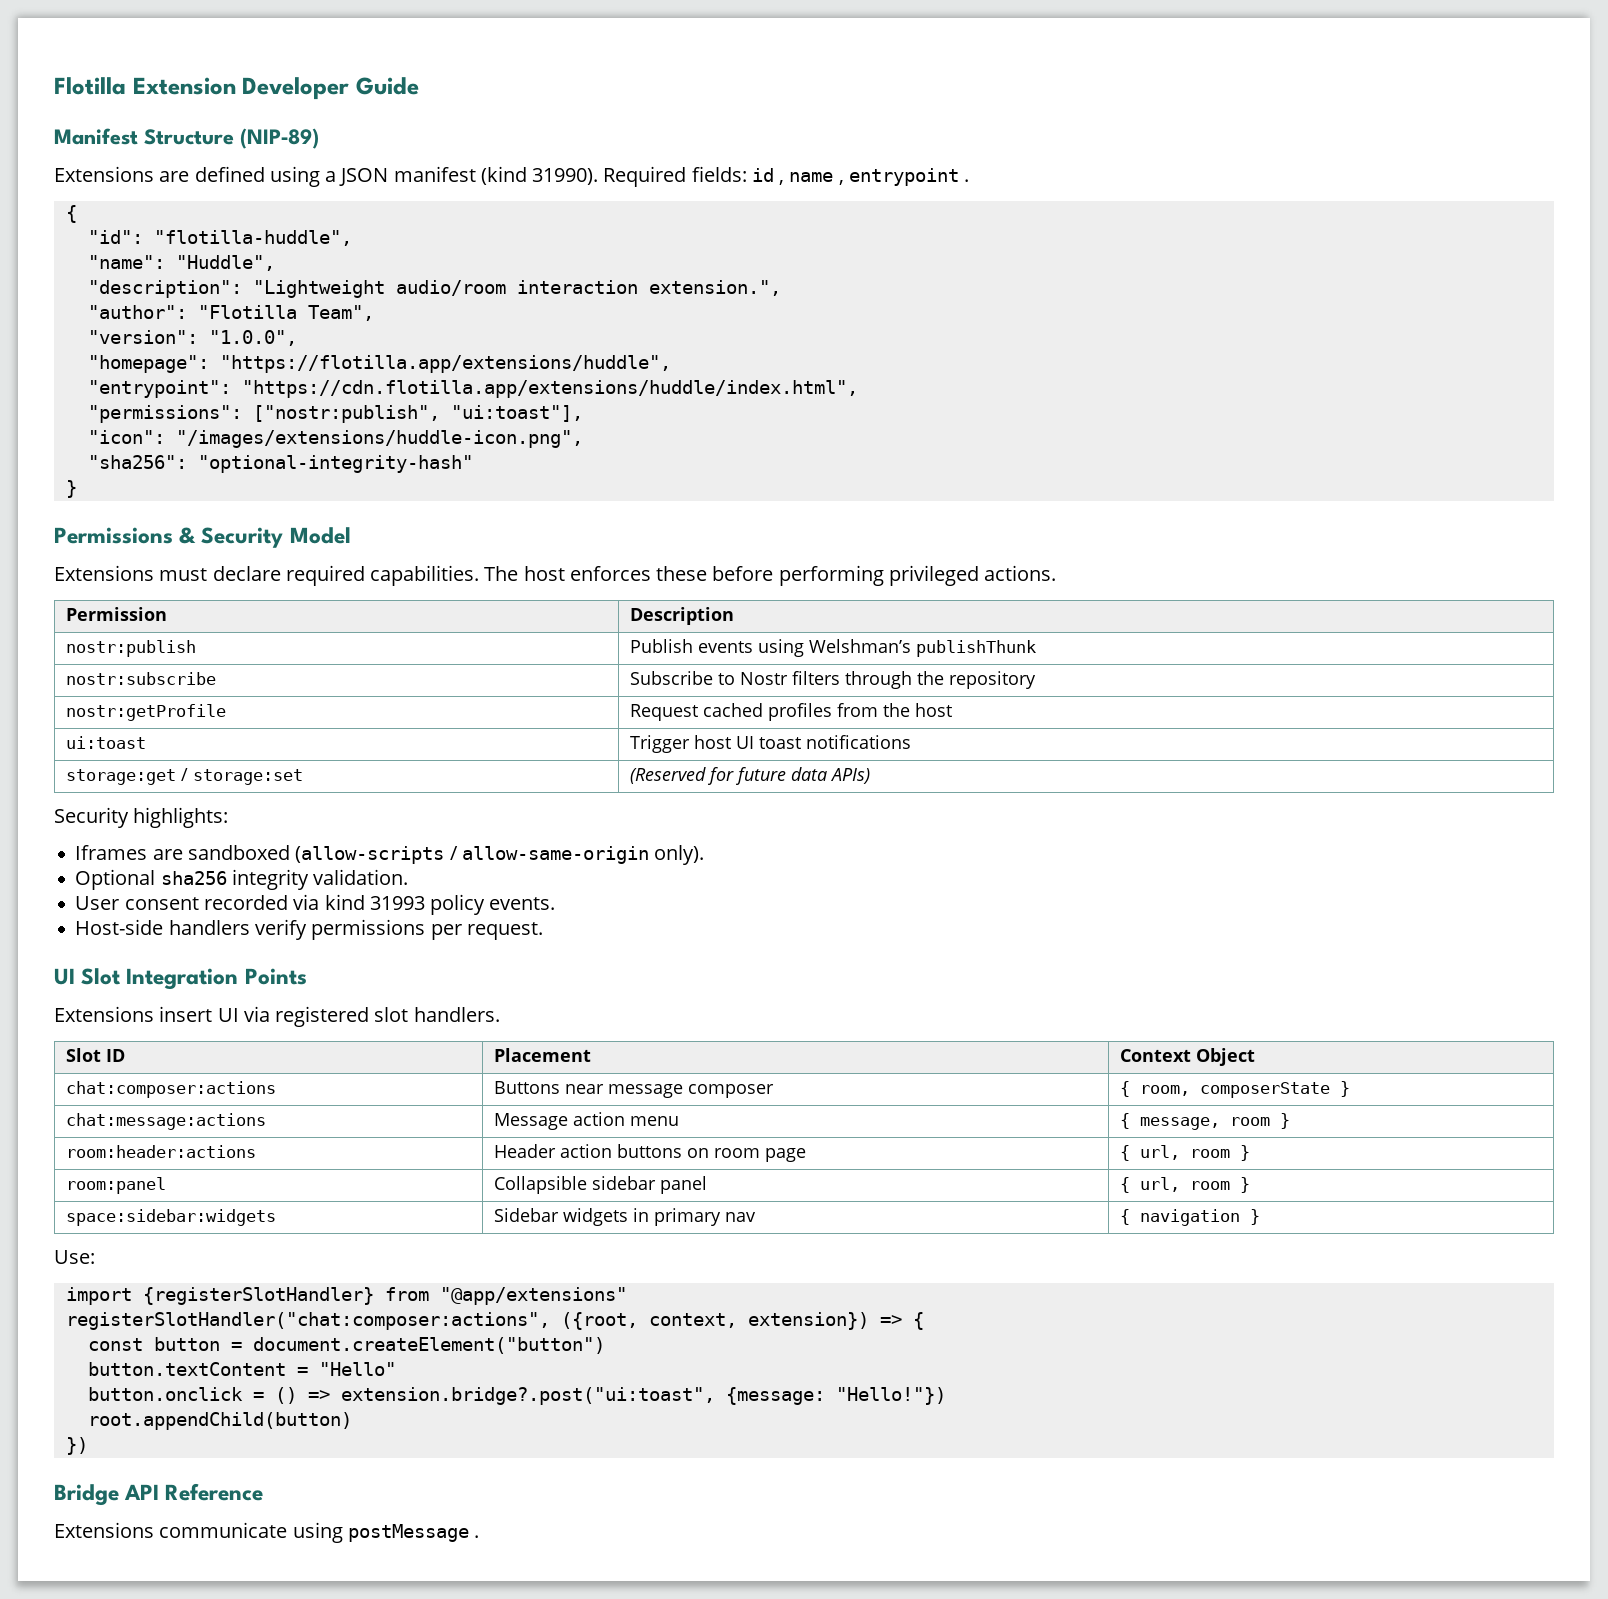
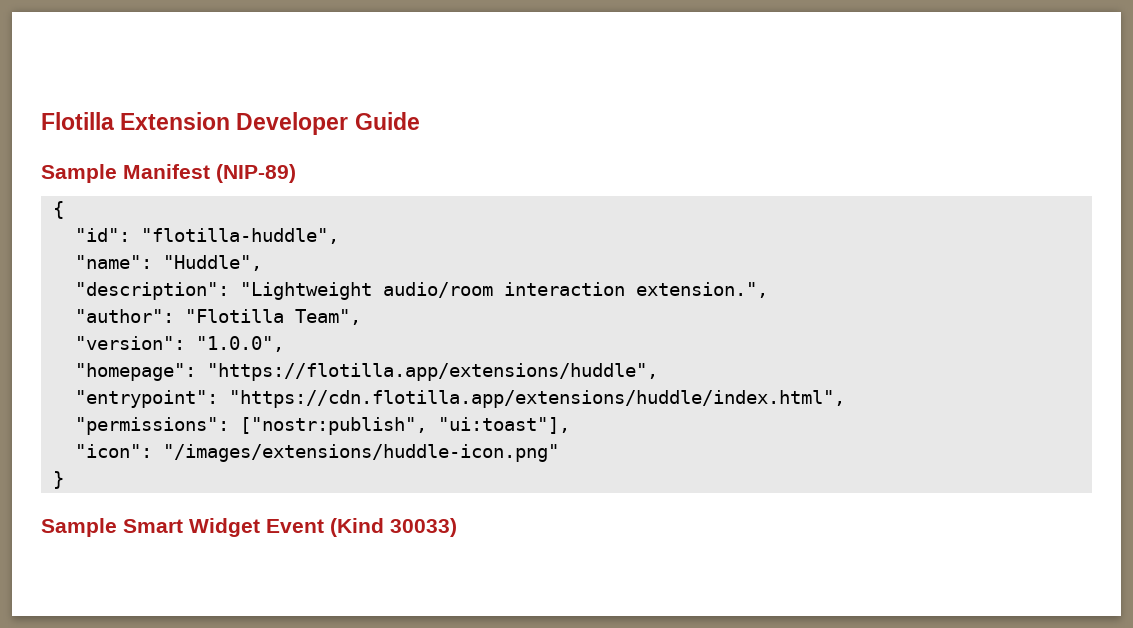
[54,128,234,145] Manifest Structure -> [41,164,210,183] Sample Manifest
[54,166,970,187] // Extensions are defined using a JSON manifest (kind 31990). Required fields: id , name , entrypoint . -> (296, 173) none
[175,430,583,448] [87,455,473,473] [65,480,77,498] [54,527,351,548] [54,565,1057,586] [65,607,167,621] [629,607,734,625] [65,640,196,657] [629,639,1036,657] [65,672,216,685] [629,671,1036,689] [65,704,226,721] [629,703,952,721] [65,736,146,749] [629,735,911,753] [65,768,303,785] [629,767,870,785] [54,807,229,828] [75,845,705,865] [75,869,409,890] [75,894,556,915] [75,919,543,940] [54,968,307,990] [54,1006,500,1027] [65,1048,125,1062] [493,1048,591,1062] [1119,1048,1255,1066] [65,1081,276,1098] [493,1081,774,1098] [1119,1081,1350,1098] [65,1113,266,1130] [493,1112,679,1130] [1119,1113,1290,1130] [65,1145,256,1158] [493,1144,806,1162] [1119,1145,1250,1161] [65,1177,166,1194] [493,1176,707,1194] [1119,1177,1250,1193] [65,1209,276,1226] [493,1208,756,1226] [1119,1209,1260,1226] [54,1250,95,1264] [65,1287,627,1305] [65,1312,924,1330] [87,1337,605,1354] [87,1362,396,1376] [87,1387,946,1405] [87,1412,352,1430] [65,1437,88,1455] [54,1483,264,1506] [54,1522,480,1543] "/images/extensions/huddle-icon.png", // "sha256": "optional-integrity-hash" // } // Permissions & Security Model // Extensions must declare required capabilities. The host enforces these before performing privileged actions. // Permission | Description // nostr:publish | Publish events using Welshman’s publishThunk // nostr:subscribe | Subscribe to Nostr filters through the repository // nostr:getProfile | Request cached profiles from the host // ui:toast | Trigger host UI toast notifications // storage:get / storage:set | (Reserved for future data APIs) // Security highlights: // Iframes are sandboxed (allow-scripts / allow-same-origin only). // Optional sha256 integrity validation. // User consent recorded via kind 31993 policy events. // Host-side handlers verify permissions per request. // UI Slot Integration Points // Extensions insert UI via registered slot handlers. // Slot ID | Placement | Context Object // chat:composer:actions | Buttons near message composer | { room, composerState } // chat:message:actions | Message action menu | { message, room } // room:header:actions | Header action buttons on room page | { url, room } // room:panel | Collapsible sidebar panel | { url, room } // space:sidebar:widgets | Sidebar widgets in primary nav | { navigation } // Use: // import {registerSlotHandler} from "@app/extensions" // registerSlotHandler("chat:composer:actions", ({root, context, extension}) => { // const button = document.createElement("button") // button.textContent = "Hello" // button.onclick = () => extension.bridge?.post("ui:toast", {message: "Hello!"}) // root.appendChild(button) // }) // Bridge API Reference // Extensions communicate using postMessage . -> [162,444,559,462] [52,471,64,489] [41,518,457,537] "/images/extensions/huddle-icon.png" // } // Sample Smart Widget Event (Kind 30033)

